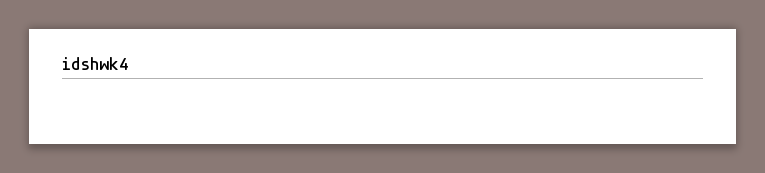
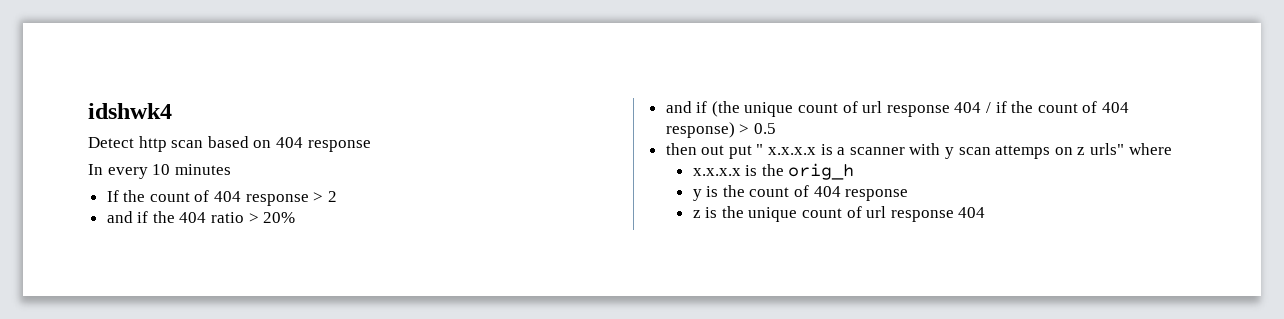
(129, 63) none -> [88,136,371,152] [88,164,231,179] [106,190,337,206] [106,211,296,223] [665,101,1129,117] [665,122,776,138] [665,143,1172,159] [692,163,855,180] [692,185,909,201] [692,206,986,222] // Detect http scan based on 404 response // In every 10 minutes // If the count of 404 response > 2 // and if the 404 ratio > 20% // and if (the unique count of url response 404 / if the count of 404 response) > 0.5 // then out put " x.x.x.x is a scanner with y scan attemps on z urls" where // x.x.x.x is the orig_h // y is the count of 404 response // z is the unique count of url response 404

